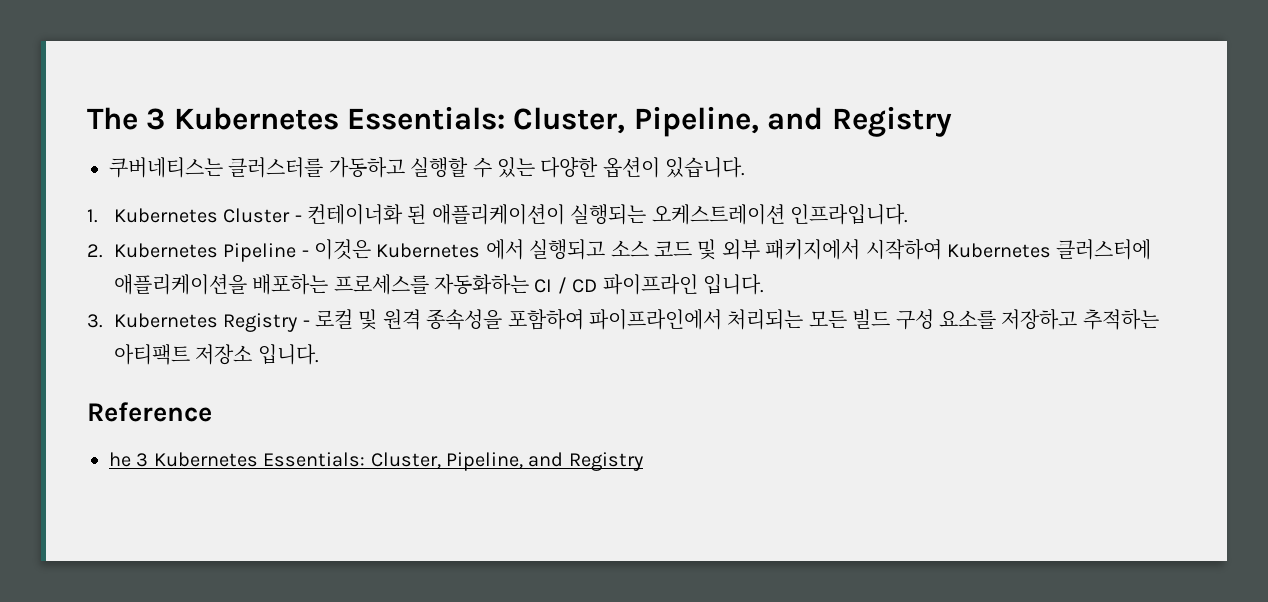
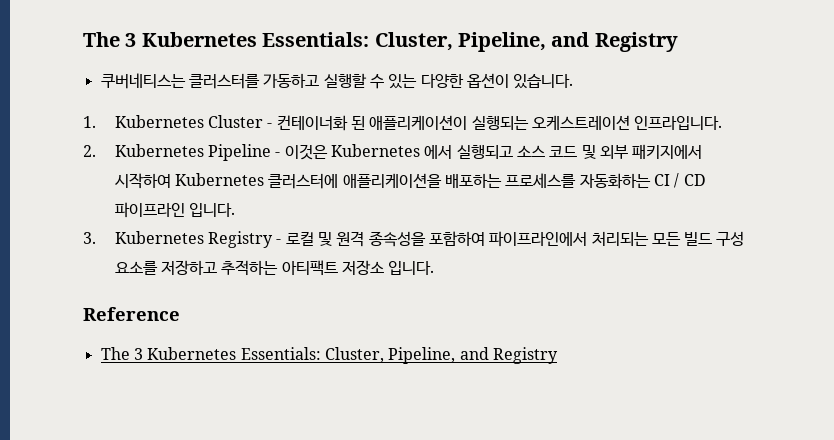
[109,452,131,467] he -> [100,347,130,360] The

